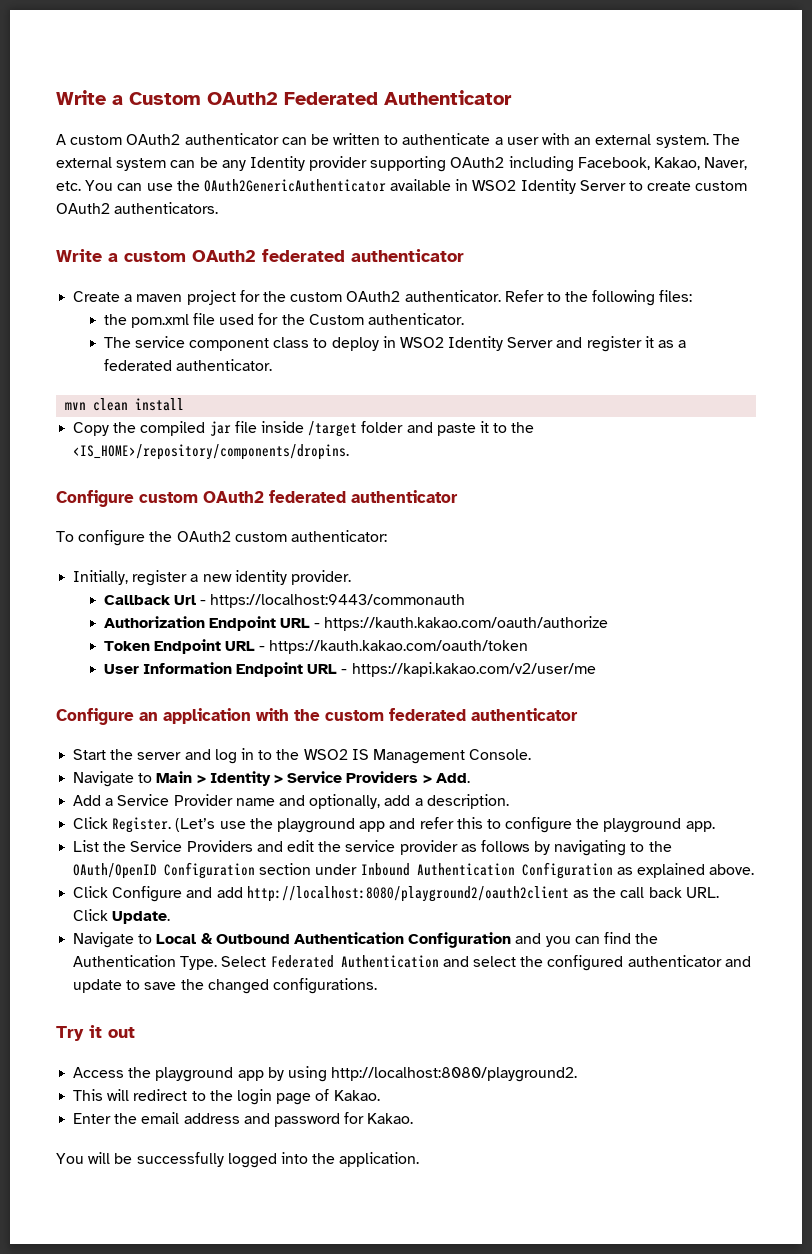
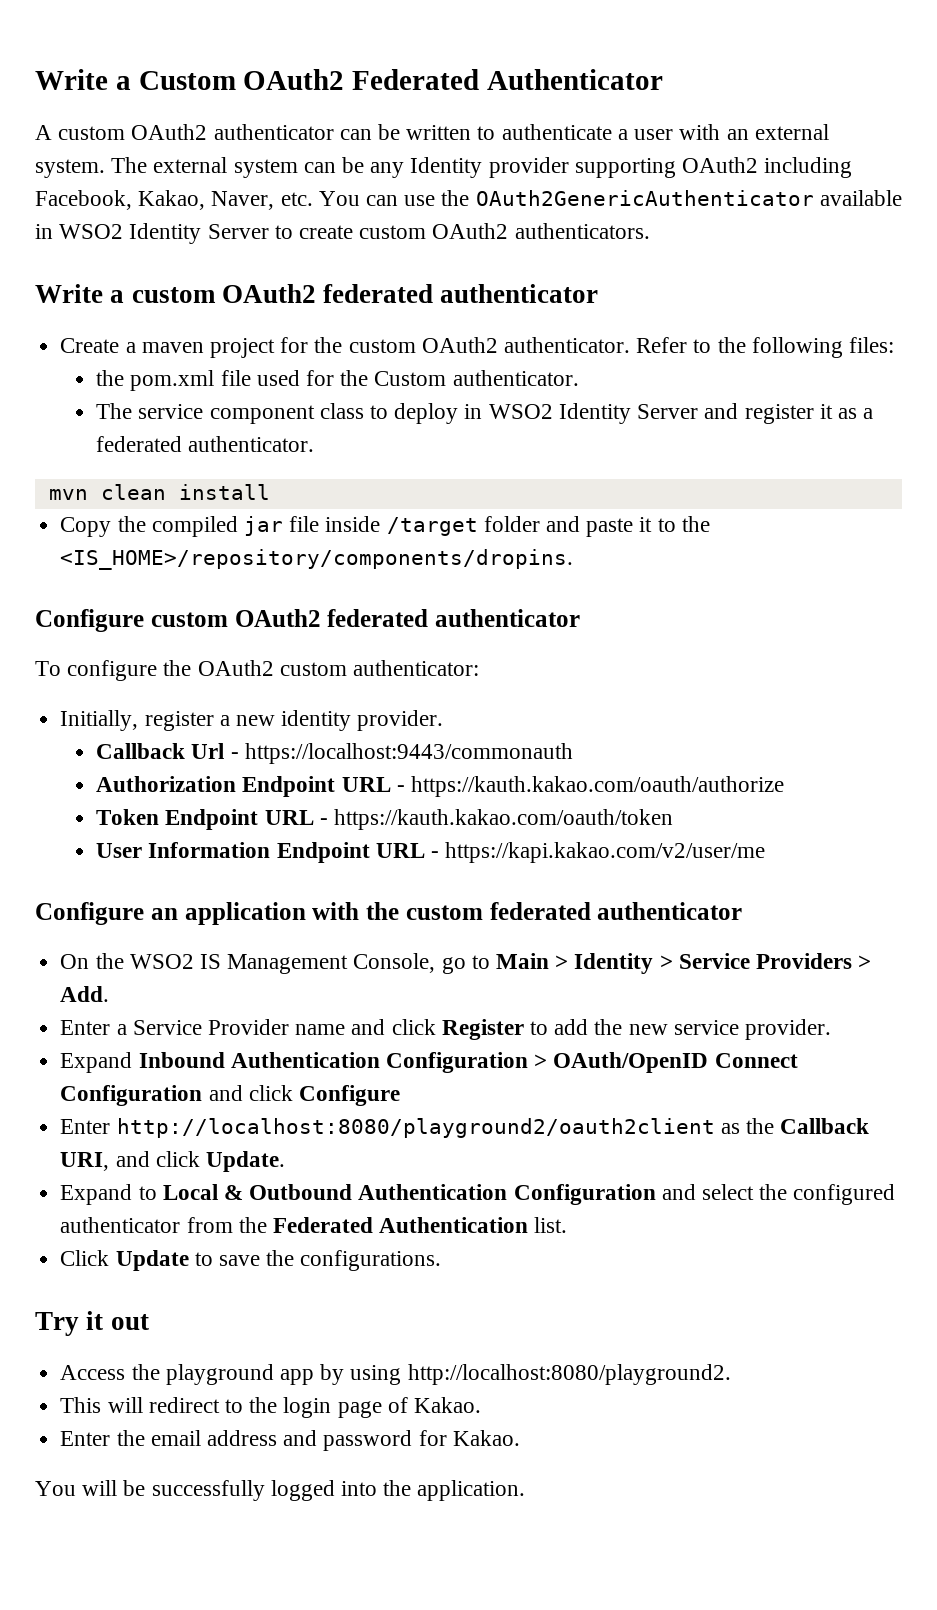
[73,748,273,764] Start the server and log in to -> [60,954,90,969] On
[469,749,532,760] [73,771,135,787] Console. // Navigate -> [353,953,466,974] Console, go
[73,795,102,806] Add -> [60,1020,111,1035] Enter
[309,794,509,809] [73,817,715,833] [73,840,672,856] [73,862,755,879] [73,886,719,902] [73,909,109,921] optionally, add a description. // Click Register. (Let’s use the playground app and refer this to configure the playground app. // List the Service Providers and edit the service provider as follows by navigating to the OAuth/OpenID Configuration section under Inbound Authentication Configuration as explained above. // Click Configure and add http://localhost:8080/playground2/oauth2client as the call back URL. Click -> [391,1019,832,1040] [60,1052,798,1073] [60,1085,400,1106] [60,1118,870,1138] [60,1151,200,1171] click Register to add the new service provider. // Expand Inbound Authentication Configuration > OAuth/OpenID Connect Configuration and click Configure // Enter http://localhost:8080/playground2/oauth2client as the Callback URI, and click
[73,932,135,948] Navigate -> [60,1184,133,1205] Expand
[545,932,659,947] [73,955,751,971] [73,979,123,993] you can find the Authentication Type. Select Federated Authentication and select the configured authenticator and update -> [701,1184,896,1205] [60,1217,568,1233] [60,1250,189,1271] select the configured authenticator from the Federated Authentication list. // Click Update
[207,979,269,994] changed -> (295, 1258) none

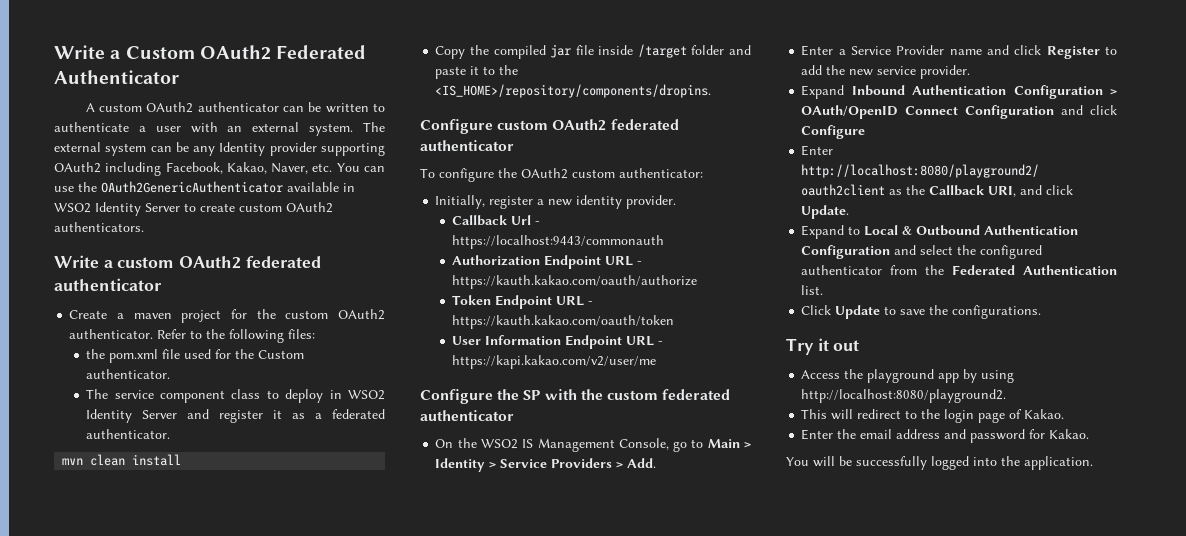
[150,902,306,925] an application -> [497,389,541,400] the SP

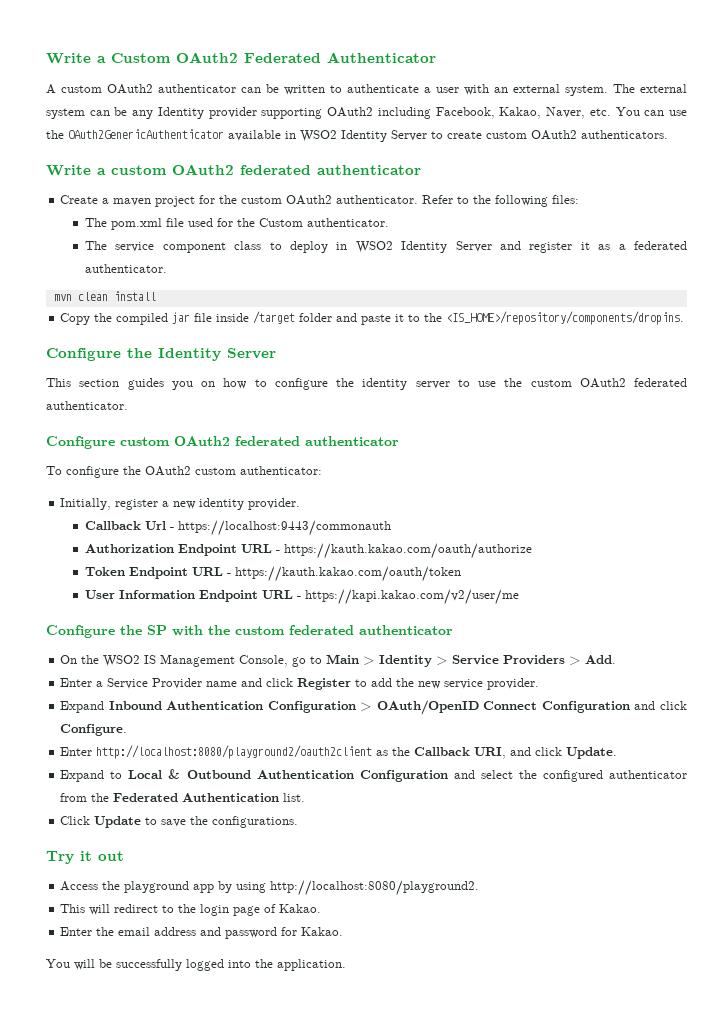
[86,349,106,359] the -> [84,218,107,227] The
(712, 91) none -> [46,348,276,361] [46,378,687,390] [46,401,128,410] // Configure the Identity Server // This section guides you on how to configure the identity server to use the custom OAuth2 federated authenticator.
[801,125,866,139] Configure -> [60,724,128,736] Configure.

